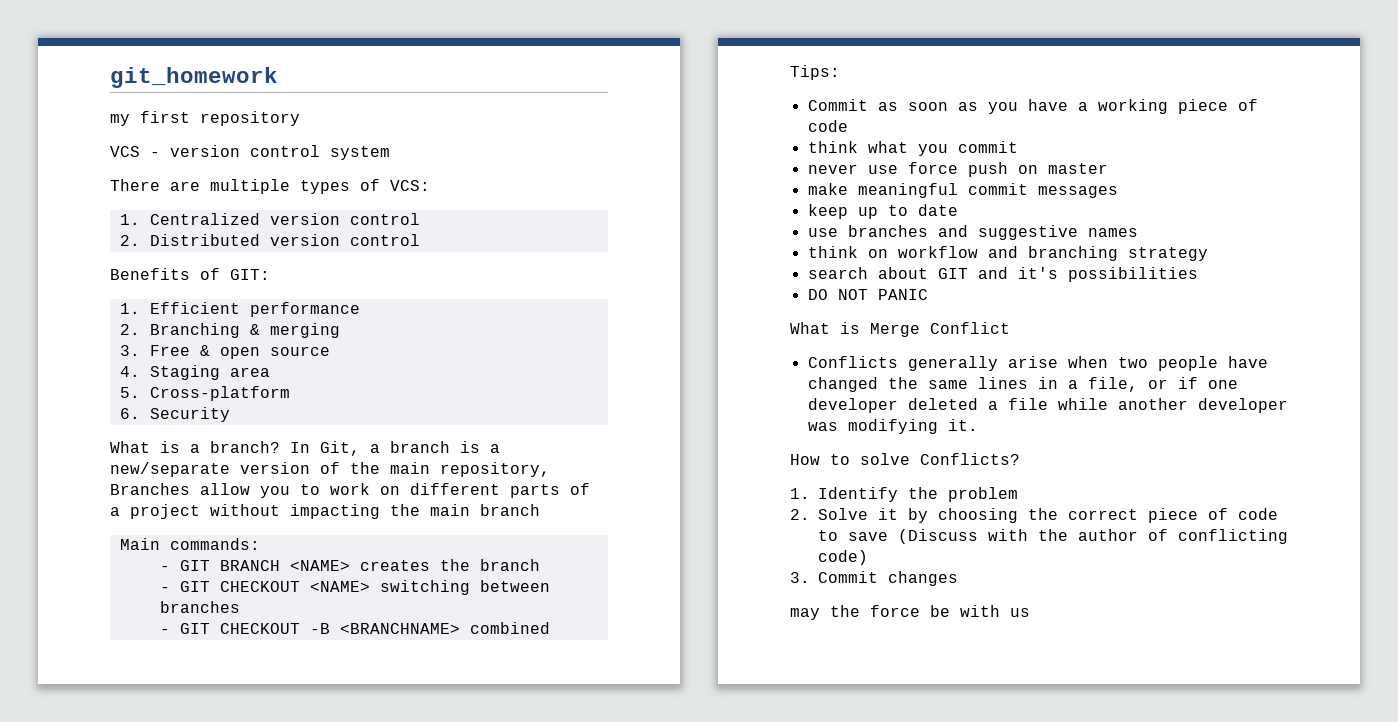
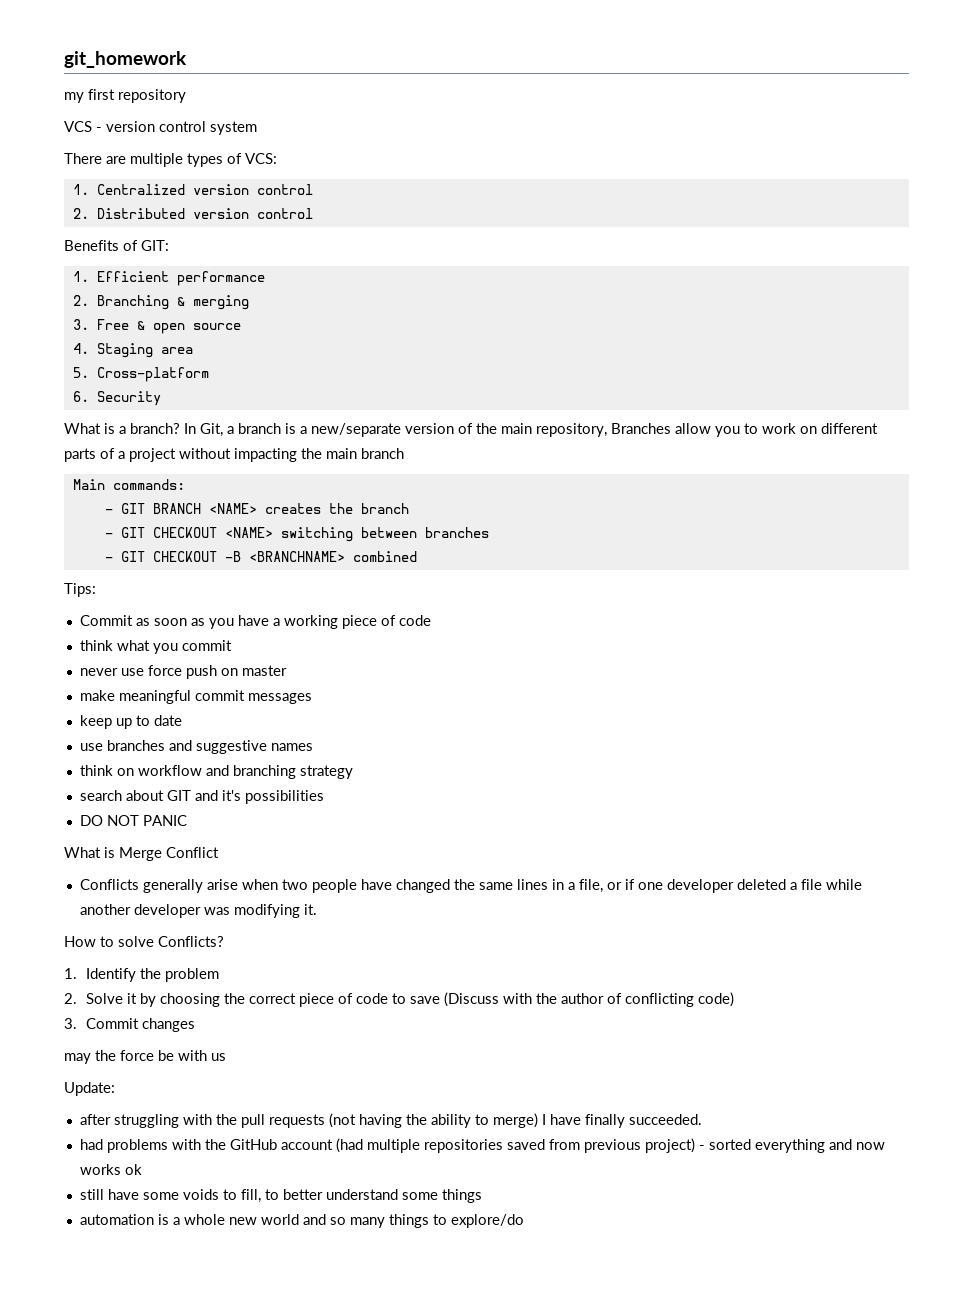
(1030, 612) none -> [64,1082,115,1096] [79,1113,702,1128] [79,1138,885,1153] [79,1164,142,1175] [79,1189,482,1203] [79,1214,524,1228] // Update: // after struggling with the pull requests (not having the ability to merge) I have finally succeeded. // had problems with the GitHub account (had multiple repositories saved from previous project) - sorted everything and now works ok // still have some voids to fill, to better understand some things // automation is a whole new world and so many things to explore/do

